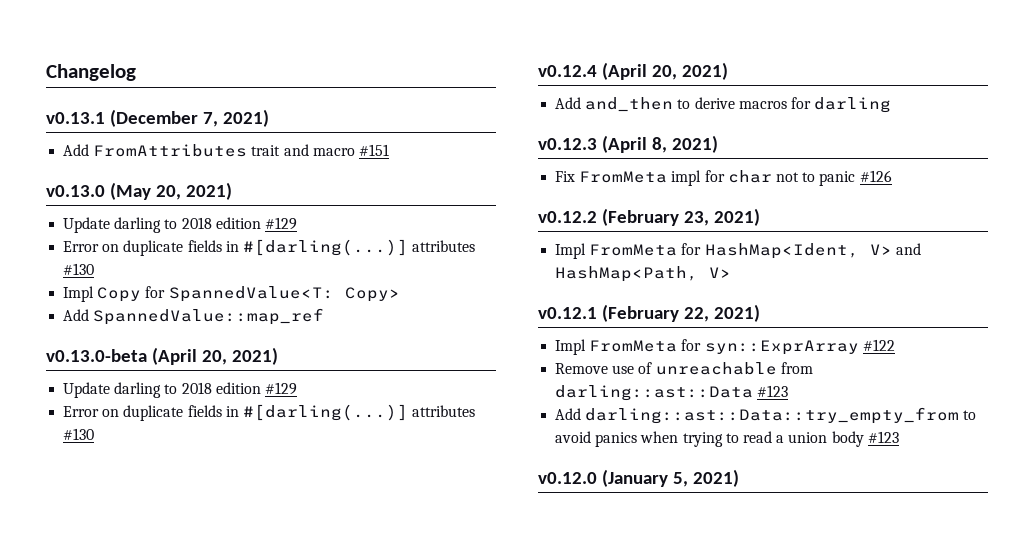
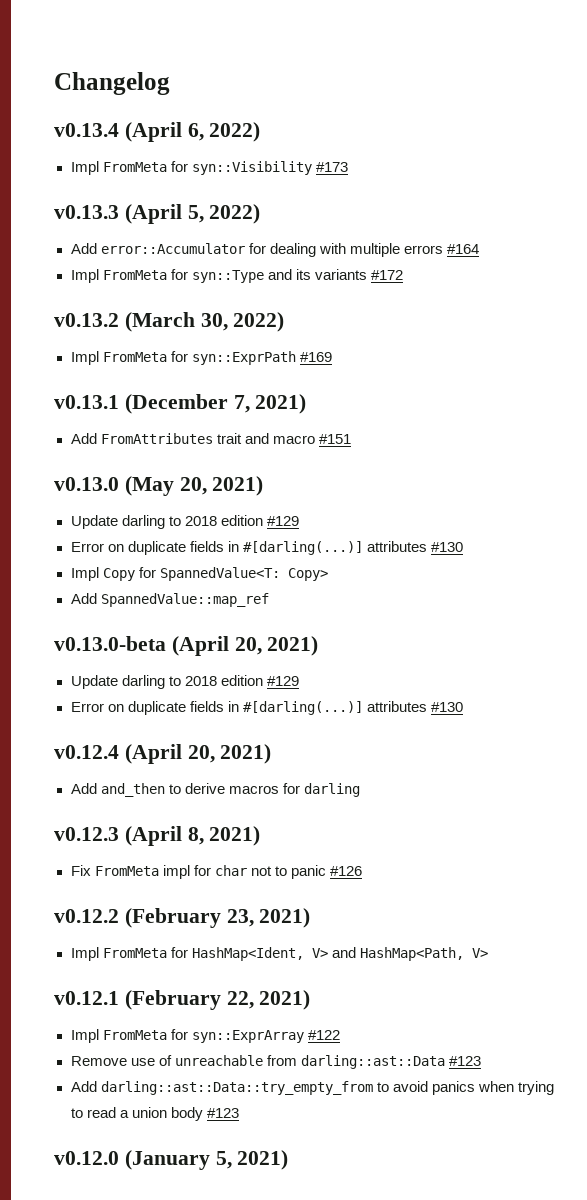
(136, 72) none -> [54,122,261,142] [70,161,348,175] [54,204,261,224] [70,243,479,257] [70,269,403,283] [54,312,285,332] [70,351,332,365] // v0.13.4 (April 6, 2022) // Impl FromMeta for syn::Visibility #173 // v0.13.3 (April 5, 2022) // Add error::Accumulator for dealing with multiple errors #164 // Impl FromMeta for syn::Type and its variants #172 // v0.13.2 (March 30, 2022) // Impl FromMeta for syn::ExprPath #169

